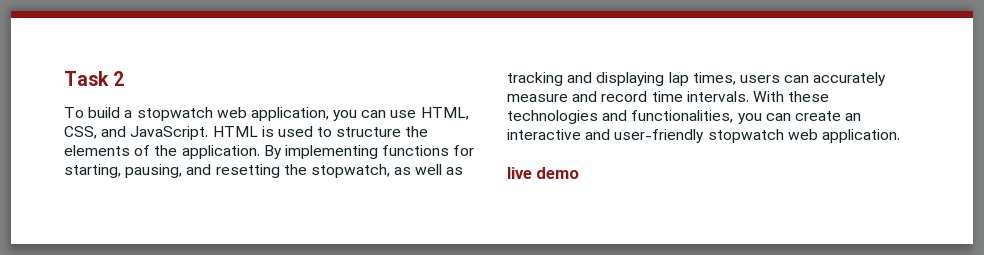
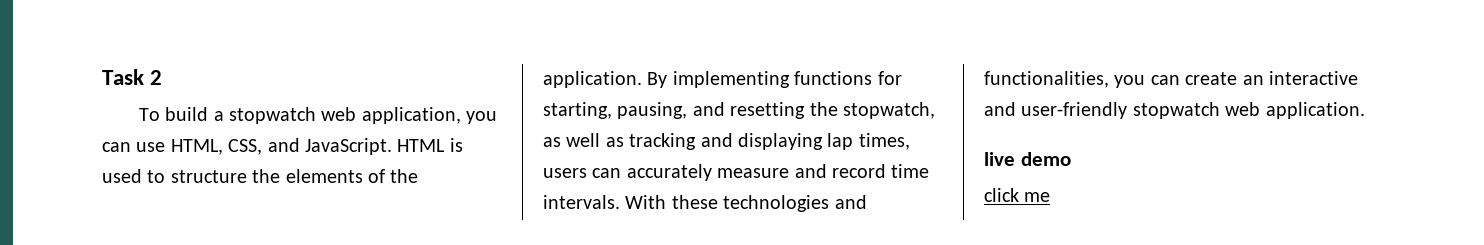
(580, 173) none -> [984,188,1051,202] // click me

